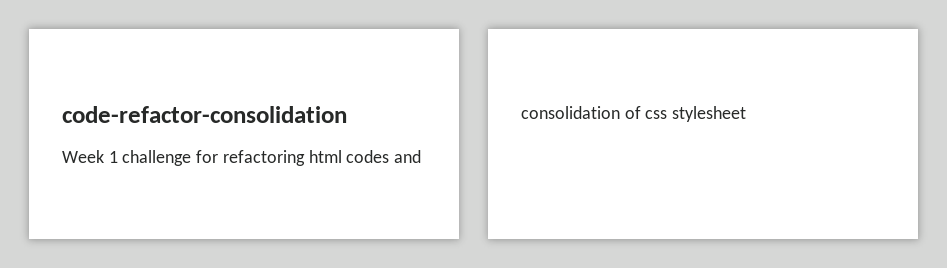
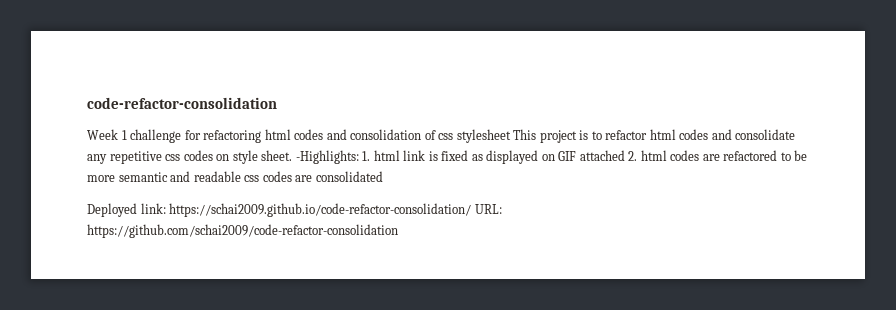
(747, 114) none -> [513,129,796,143] [87,150,808,164] [87,171,383,182] [87,203,502,217] [87,224,398,238] This project is to refactor html codes and consolidate any repetitive css codes on style sheet. -Highlights: 1. html link is fixed as displayed on GIF attached 2. html codes are refactored to be more semantic and readable css codes are consolidated // Deployed link: https://schai2009.github.io/code-refactor-consolidation/ URL: https://github.com/schai2009/code-refactor-consolidation

